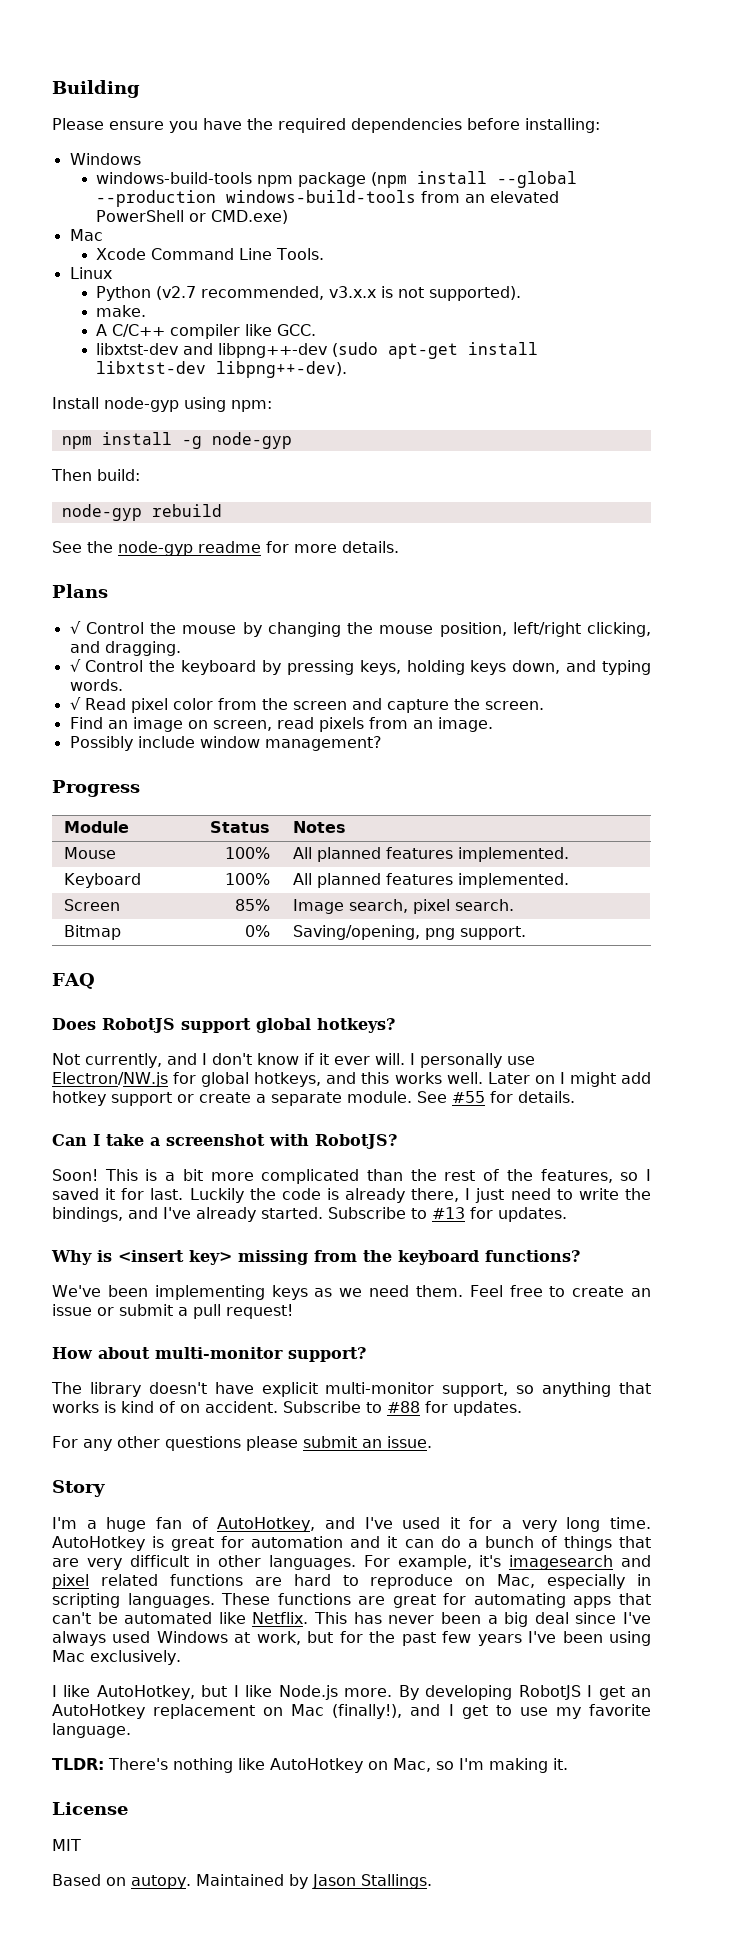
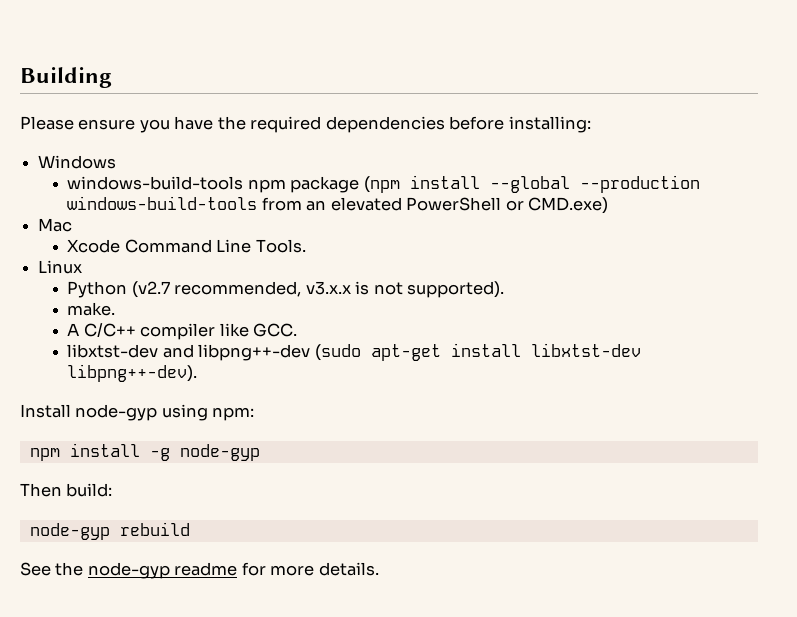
[52,584,108,598] [69,621,651,637] [69,641,181,656] [69,659,652,675] [69,679,123,691] [69,697,544,713] [69,717,493,732] [69,736,382,751] [52,780,140,797] [64,821,130,833] [209,821,270,833] [293,821,347,833] [64,847,117,859] [224,847,270,859] [293,847,570,862] [64,873,142,888] [224,873,270,885] [293,873,570,888] [64,899,121,911] [234,899,270,911] [293,899,515,914] [64,925,122,940] [244,925,270,937] [293,925,527,940] [52,973,95,989] [52,1018,395,1033] [52,1053,535,1068] [52,1072,651,1087] [52,1091,575,1106] [52,1134,397,1149] [52,1169,651,1184] [52,1188,651,1203] [52,1207,567,1222] [51,1250,580,1265] [52,1285,651,1300] [52,1304,293,1319] [52,1347,366,1362] [51,1382,652,1397] [52,1401,522,1416] [52,1436,432,1451] [52,1480,105,1497] [52,1517,652,1532] [52,1536,652,1551] [52,1555,651,1570] [52,1574,651,1589] [52,1593,651,1608] [52,1612,652,1627] [52,1631,651,1646] [52,1650,181,1665] [52,1685,651,1700] [52,1704,651,1719] [52,1723,131,1738] [52,1758,568,1773] [52,1802,128,1815] [52,1839,81,1851] [52,1874,432,1889] // Plans // √ Control the mouse by changing the mouse position, left/right clicking, and dragging. // √ Control the keyboard by pressing keys, holding keys down, and typing words. // √ Read pixel color from the screen and capture the screen. // Find an image on screen, read pixels from an image. // Possibly include window management? // Progress // Module | Status | Notes // Mouse | 100% | All planned features implemented. // Keyboard | 100% | All planned features implemented. // Screen | 85% | Image search, pixel search. // Bitmap | 0% | Saving/opening, png support. // FAQ // Does RobotJS support global hotkeys? // Not currently, and I don't know if it ever will. I personally use Electron/NW.js for global hotkeys, and this works well. Later on I might add hotkey support or create a separate module. See #55 for details. // Can I take a screenshot with RobotJS? // Soon! This is a bit more complicated than the rest of the features, so I saved it for last. Luckily the code is already there, I just need to write the bindings, and I've already started. Subscribe to #13 for updates. // Why is <insert key> missing from the keyboard functions? // We've been implementing keys as we need them. Feel free to create an issue or submit a pull request! // How about multi-monitor support? // The library doesn't have explicit multi-monitor support, so anything that works is kind of on accident. Subscribe to #88 for updates. // For any other questions please submit an issue. // Story // I'm a huge fan of AutoHotkey, and I've used it for a very long time. AutoHotkey is great for automation and it can do a bunch of things that are very difficult in other languages. For example, it's imagesearch and pixel related functions are hard to reproduce on Mac, especially in scripting languages. These functions are great for automating apps that can't be automated like Netflix. This has never been a big deal since I've always used Windows at work, but for the past few years I've been using Mac exclusively. // I like AutoHotkey, but I like Node.js more. By developing RobotJS I get an AutoHotkey replacement on Mac (finally!), and I get to use my favorite language. // TLDR: There's nothing like AutoHotkey on Mac, so I'm making it. // License // MIT // Based on autopy. Maintained by Jason Stallings. -> (379, 569) none

